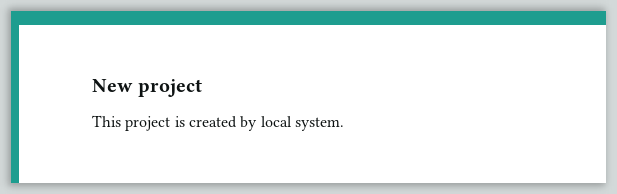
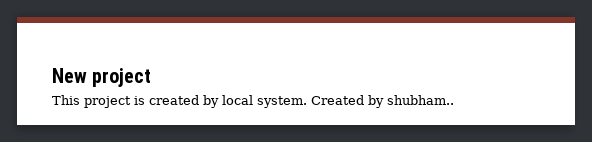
(344, 124) none -> [311,95,454,108] Created by shubham..

